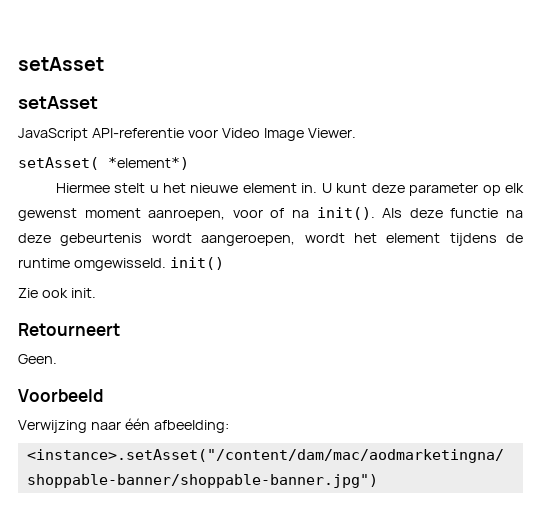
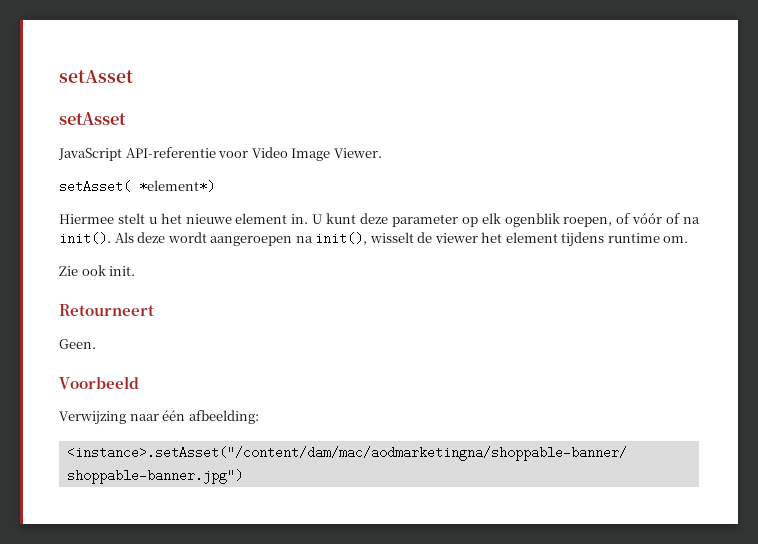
[18,208,263,221] gewenst moment aanroepen, voor -> [504,213,663,227] ogenblik roepen, of vóór
[450,208,524,218] [18,233,523,246] [18,257,224,271] functie na deze gebeurtenis wordt aangeroepen, wordt het element tijdens de runtime omgewisseld. init() -> [167,232,689,247] wordt aangeroepen na init(), wisselt de viewer het element tijdens runtime om.

